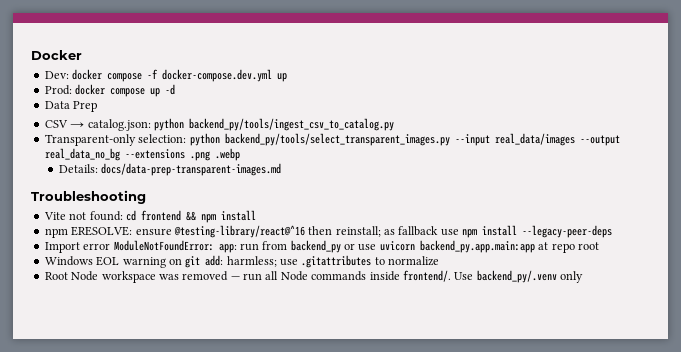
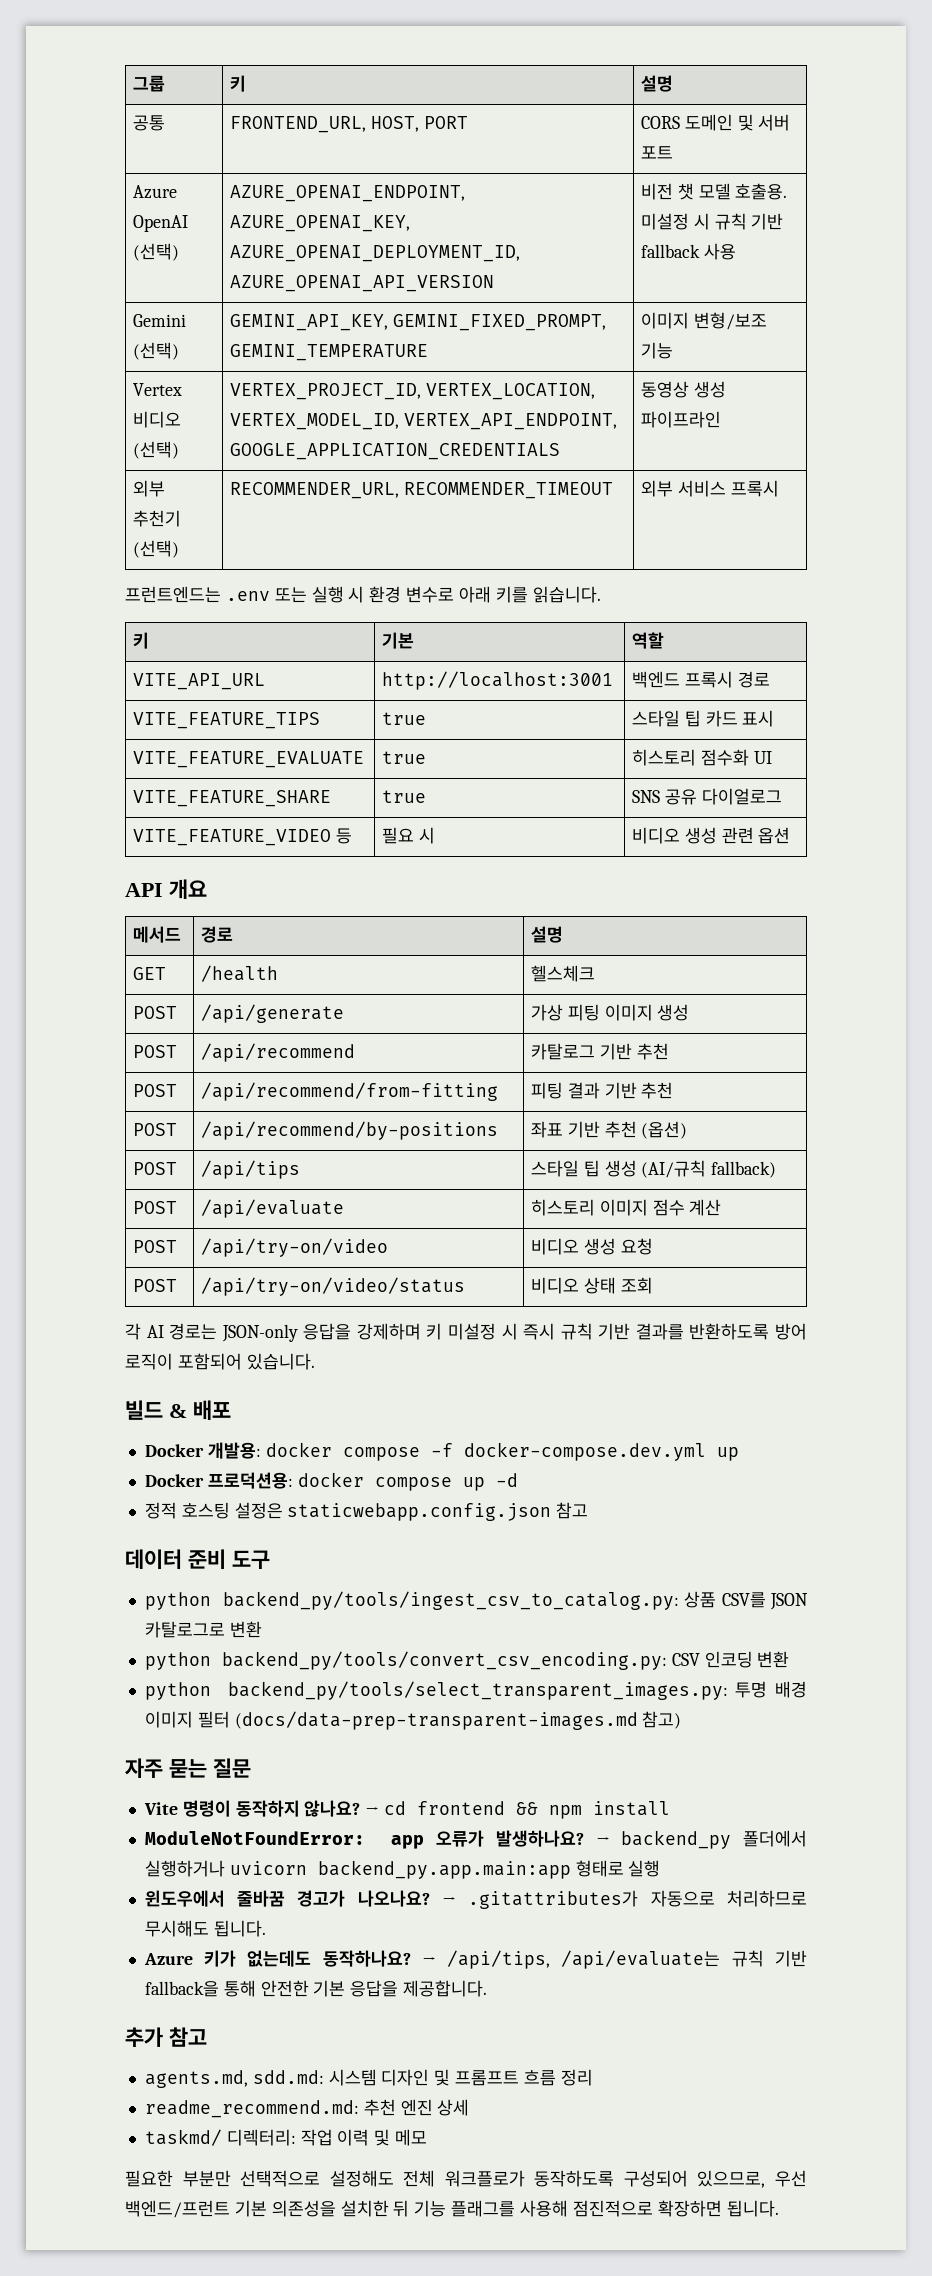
[31,50,82,60] [44,71,69,79] Docker // Dev: -> [132,75,165,92] [229,75,246,92] [640,75,673,92] [132,115,165,131] [229,116,468,133] [640,114,791,131] [640,146,673,159] [132,185,177,199] [132,215,188,232] [132,243,179,261] [229,185,465,202] [229,215,410,232] [229,245,520,262] [229,275,494,292] [640,183,788,200] [640,213,784,230] [640,243,736,260] [132,314,186,327] [132,342,179,360] [229,314,606,331] [229,344,428,361] [640,312,767,330] [640,342,673,359] [132,383,182,396] [132,411,181,428] [132,441,179,459] [229,383,595,400] [229,413,617,430] [229,443,560,460] [640,381,726,398] [640,411,721,428] [132,480,165,497] [132,510,181,527] [132,540,179,558] [229,482,613,499] [640,480,779,497] [125,586,601,603] [132,632,149,649] [381,632,414,649] [631,632,664,649] [132,673,265,690] [381,671,613,690] [631,671,770,688] [132,712,320,729] [381,712,426,725] [631,710,775,727] [132,751,364,768] [381,751,426,764] [631,749,772,766] [132,790,331,807] [381,790,426,803] [631,788,782,805] [132,828,352,846] [381,827,435,844] [631,827,791,844] [125,879,207,899] [132,926,181,943] [200,926,233,943] [530,926,563,943] [132,967,166,980] [200,965,278,982] [530,965,595,982] [132,1006,177,1019] [200,1004,344,1023] [530,1004,690,1021] [132,1045,177,1058] [200,1043,355,1062] [530,1043,669,1060] [132,1084,177,1097] [200,1082,498,1101] [530,1082,674,1099] [132,1123,177,1136] [200,1121,498,1140] [530,1121,688,1139] [132,1162,177,1175] [200,1160,300,1179] [530,1160,777,1178] [132,1201,177,1214] [200,1199,344,1218] [530,1199,722,1216] [132,1240,177,1253] [200,1238,388,1257] [530,1238,653,1255] [132,1279,177,1292] [200,1277,465,1296] [530,1277,653,1294] [125,1323,807,1342] [125,1353,315,1370] [125,1400,231,1420] [144,1442,261,1459] 그룹 | 키 | 설명 // 공통 | FRONTEND_URL, HOST, PORT | CORS 도메인 및 서버 포트 // Azure OpenAI (선택) | AZURE_OPENAI_ENDPOINT, AZURE_OPENAI_KEY, AZURE_OPENAI_DEPLOYMENT_ID, AZURE_OPENAI_API_VERSION | 비전 챗 모델 호출용. 미설정 시 규칙 기반 fallback 사용 // Gemini (선택) | GEMINI_API_KEY, GEMINI_FIXED_PROMPT, GEMINI_TEMPERATURE | 이미지 변형/보조 기능 // Vertex 비디오 (선택) | VERTEX_PROJECT_ID, VERTEX_LOCATION, VERTEX_MODEL_ID, VERTEX_API_ENDPOINT, GOOGLE_APPLICATION_CREDENTIALS | 동영상 생성 파이프라인 // 외부 추천기 (선택) | RECOMMENDER_URL, RECOMMENDER_TIMEOUT | 외부 서비스 프록시 // 프런트엔드는 .env 또는 실행 시 환경 변수로 아래 키를 읽습니다. // 키 | 기본 | 역할 // VITE_API_URL | http://localhost:3001 | 백엔드 프록시 경로 // VITE_FEATURE_TIPS | true | 스타일 팁 카드 표시 // VITE_FEATURE_EVALUATE | true | 히스토리 점수화 UI // VITE_FEATURE_SHARE | true | SNS 공유 다이얼로그 // VITE_FEATURE_VIDEO 등 | 필요 시 | 비디오 생성 관련 옵션 // API 개요 // 메서드 | 경로 | 설명 // GET | /health | 헬스체크 // POST | /api/generate | 가상 피팅 이미지 생성 // POST | /api/recommend | 카탈로그 기반 추천 // POST | /api/recommend/from-fitting | 피팅 결과 기반 추천 // POST | /api/recommend/by-positions | 좌표 기반 추천 (옵션) // POST | /api/tips | 스타일 팁 생성 (AI/규칙 fallback) // POST | /api/evaluate | 히스토리 이미지 점수 계산 // POST | /api/try-on/video | 비디오 생성 요청 // POST | /api/try-on/video/status | 비디오 상태 조회 // 각 AI 경로는 JSON-only 응답을 강제하며 키 미설정 시 즉시 규칙 기반 결과를 반환하도록 방어 로직이 포함되어 있습니다. // 빌드 & 배포 // Docker 개발용:
[44,85,72,95] Prod: -> [144,1472,293,1489] Docker 프로덕션용:
[44,101,98,112] [44,118,394,131] [44,133,620,146] [44,148,240,161] [59,163,282,176] [31,190,146,204] [43,211,123,221] Data Prep // CSV → catalog.json: python backend_py/tools/ingest_csv_to_catalog.py // Transparent‑only selection: python backend_py/tools/select_transparent_images.py --input real_data/images --output real_data_no_bg --extensions .png .webp // Details: docs/data-prep-transparent-images.md // Troubleshooting // Vite not found: -> [144,1502,589,1521] [125,1549,270,1570] [144,1591,809,1610] [144,1621,262,1638] [144,1651,790,1670] [144,1681,807,1700] [144,1711,682,1730] [125,1758,251,1778] [143,1800,380,1817] 정적 호스팅 설정은 staticwebapp.config.json 참고 // 데이터 준비 도구 // python backend_py/tools/ingest_csv_to_catalog.py: 상품 CSV를 JSON 카탈로그로 변환 // python backend_py/tools/convert_csv_encoding.py: CSV 인코딩 변환 // python backend_py/tools/select_transparent_images.py: 투명 배경 이미지 필터 (docs/data-prep-transparent-images.md 참고) // 자주 묻는 질문 // Vite 명령이 동작하지 않나요? →
[44,225,613,238] [44,240,599,253] [44,255,440,268] [44,270,583,283] npm ERESOLVE: ensure @testing-library/react@^16 then reinstall; as fallback use npm install --legacy-peer-deps // Import error ModuleNotFoundError: app: run from backend_py or use uvicorn backend_py.app.main:app at repo root // Windows EOL warning on git add: harmless; use .gitattributes to normalize // Root Node workspace was removed — run all Node commands inside frontend/. Use backend_py/.venv only -> [144,1830,808,1849] [144,1860,661,1879] [144,1890,807,1909] [144,1920,266,1937] [143,1950,807,1969] [144,1980,488,1997] [125,2027,207,2047] [144,2069,593,2088] [144,2099,470,2118] [144,2129,428,2146] [125,2170,807,2188] [125,2200,779,2218] ModuleNotFoundError: app 오류가 발생하나요? → backend_py 폴더에서 실행하거나 uvicorn backend_py.app.main:app 형태로 실행 // 윈도우에서 줄바꿈 경고가 나오나요? → .gitattributes가 자동으로 처리하므로 무시해도 됩니다. // Azure 키가 없는데도 동작하나요? → /api/tips, /api/evaluate는 규칙 기반 fallback을 통해 안전한 기본 응답을 제공합니다. // 추가 참고 // agents.md, sdd.md: 시스템 디자인 및 프롬프트 흐름 정리 // readme_recommend.md: 추천 엔진 상세 // taskmd/ 디렉터리: 작업 이력 및 메모 // 필요한 부분만 선택적으로 설정해도 전체 워크플로가 동작하도록 구성되어 있으므로, 우선 백엔드/프런트 기본 의존성을 설치한 뒤 기능 플래그를 사용해 점진적으로 확장하면 됩니다.

